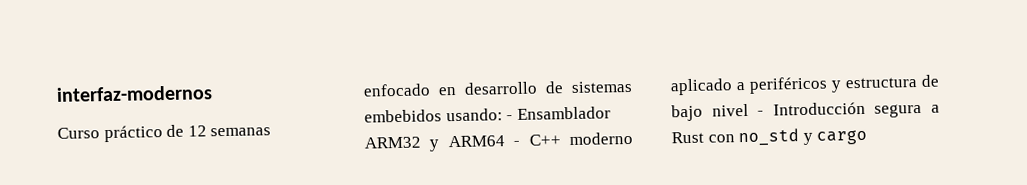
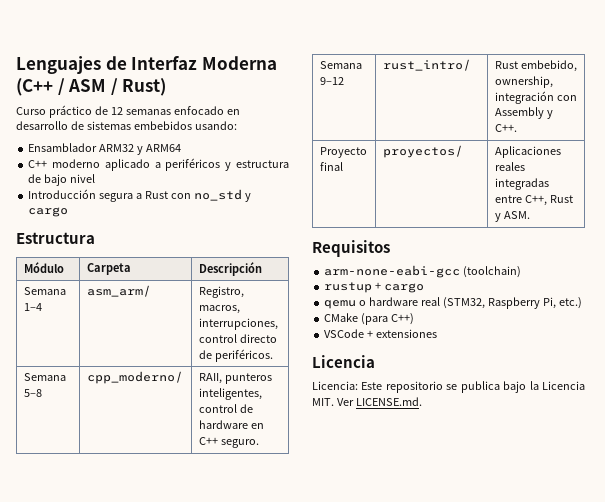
[56,85,213,102] interfaz-modernos -> [16,56,277,74] [16,78,167,96] Lenguajes de Interfaz Moderna (C++ / ASM / Rust)
[506,115,514,121] - -> (237, 125) //
[513,140,521,147] - -> (182, 148) //
[757,110,765,116] - -> (96, 178) //
(868, 137) none -> [16,232,95,244] [23,262,64,273] [86,263,131,275] [198,262,262,276] [23,287,66,295] [23,303,42,311] [86,285,151,297] [198,286,244,298] [198,305,240,314] [198,318,278,330] [198,334,277,343] [198,349,273,362] [23,373,66,381] [23,389,42,397] [86,371,183,384] [198,373,272,384] [198,388,262,400] [198,404,253,413] [198,420,264,429] [198,437,259,448] [319,61,362,69] [319,77,344,85] [382,59,471,71] [494,60,577,72] [494,76,553,88] [494,91,577,104] [494,107,553,119] [494,124,517,132] [319,147,367,158] [319,162,343,171] [382,145,463,158] [494,146,561,158] [494,162,525,171] [494,178,549,190] [494,195,573,206] [494,211,530,222] [312,240,390,257] [324,265,522,278] [324,282,425,293] [324,297,582,309] [324,313,415,325] [324,329,438,338] [312,355,375,368] [312,381,585,393] [312,397,422,406] // Estructura // Módulo | Carpeta | Descripción // Semana 1–4 | asm_arm/ | Registro, macros, interrupciones, control directo de periféricos. // Semana 5–8 | cpp_moderno/ | RAII, punteros inteligentes, control de hardware en C++ seguro. // Semana 9–12 | rust_intro/ | Rust embebido, ownership, integración con Assembly y C++. // Proyecto final | proyectos/ | Aplicaciones reales integradas entre C++, Rust y ASM. // Requisitos // arm-none-eabi-gcc (toolchain) // rustup + cargo // qemu o hardware real (STM32, Raspberry Pi, etc.) // CMake (para C++) // VSCode + extensiones // Licencia // Licencia: Este repositorio se publica bajo la Licencia MIT. Ver LICENSE.md.

